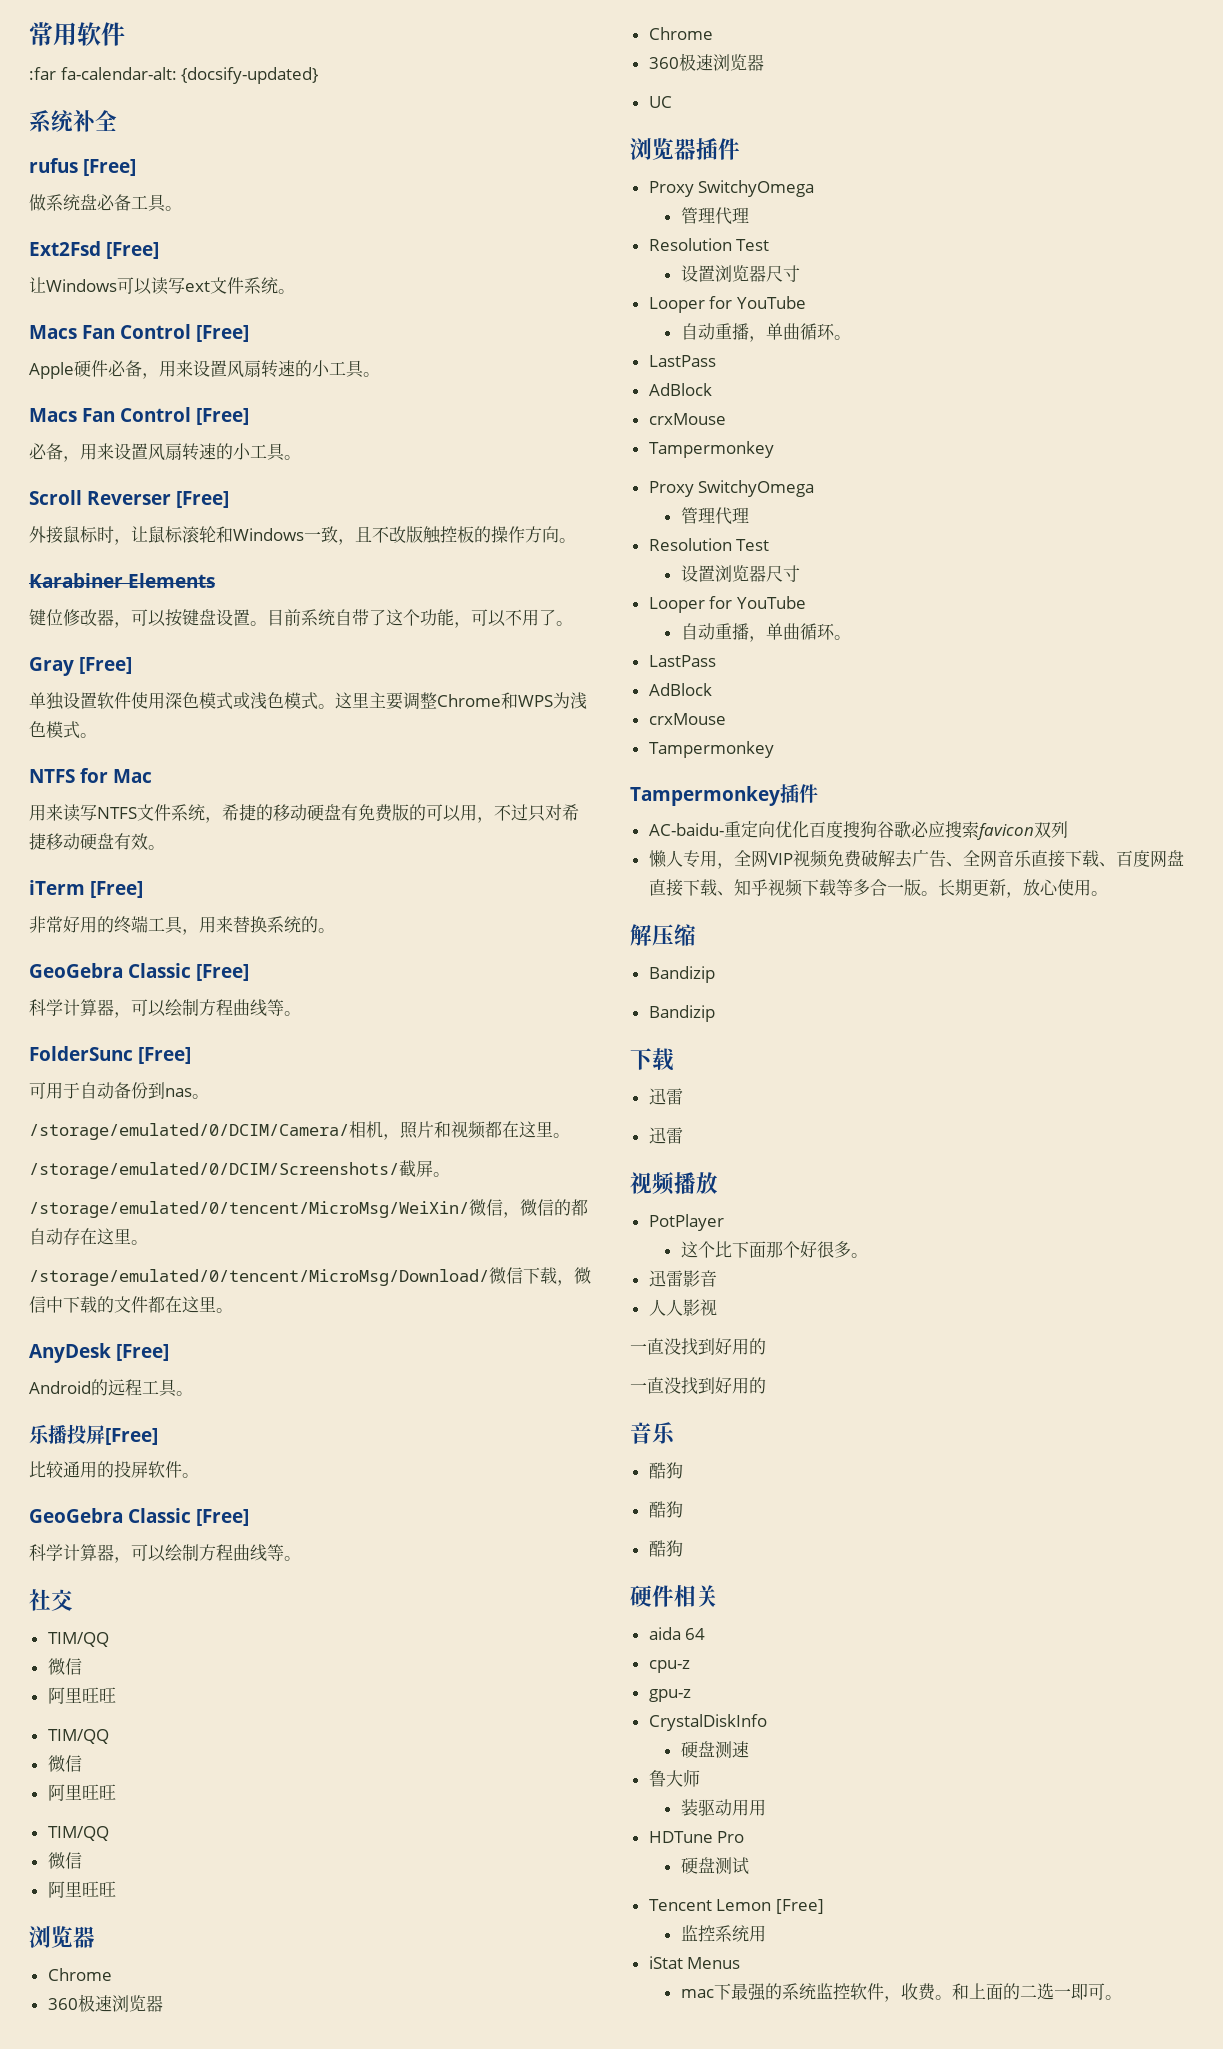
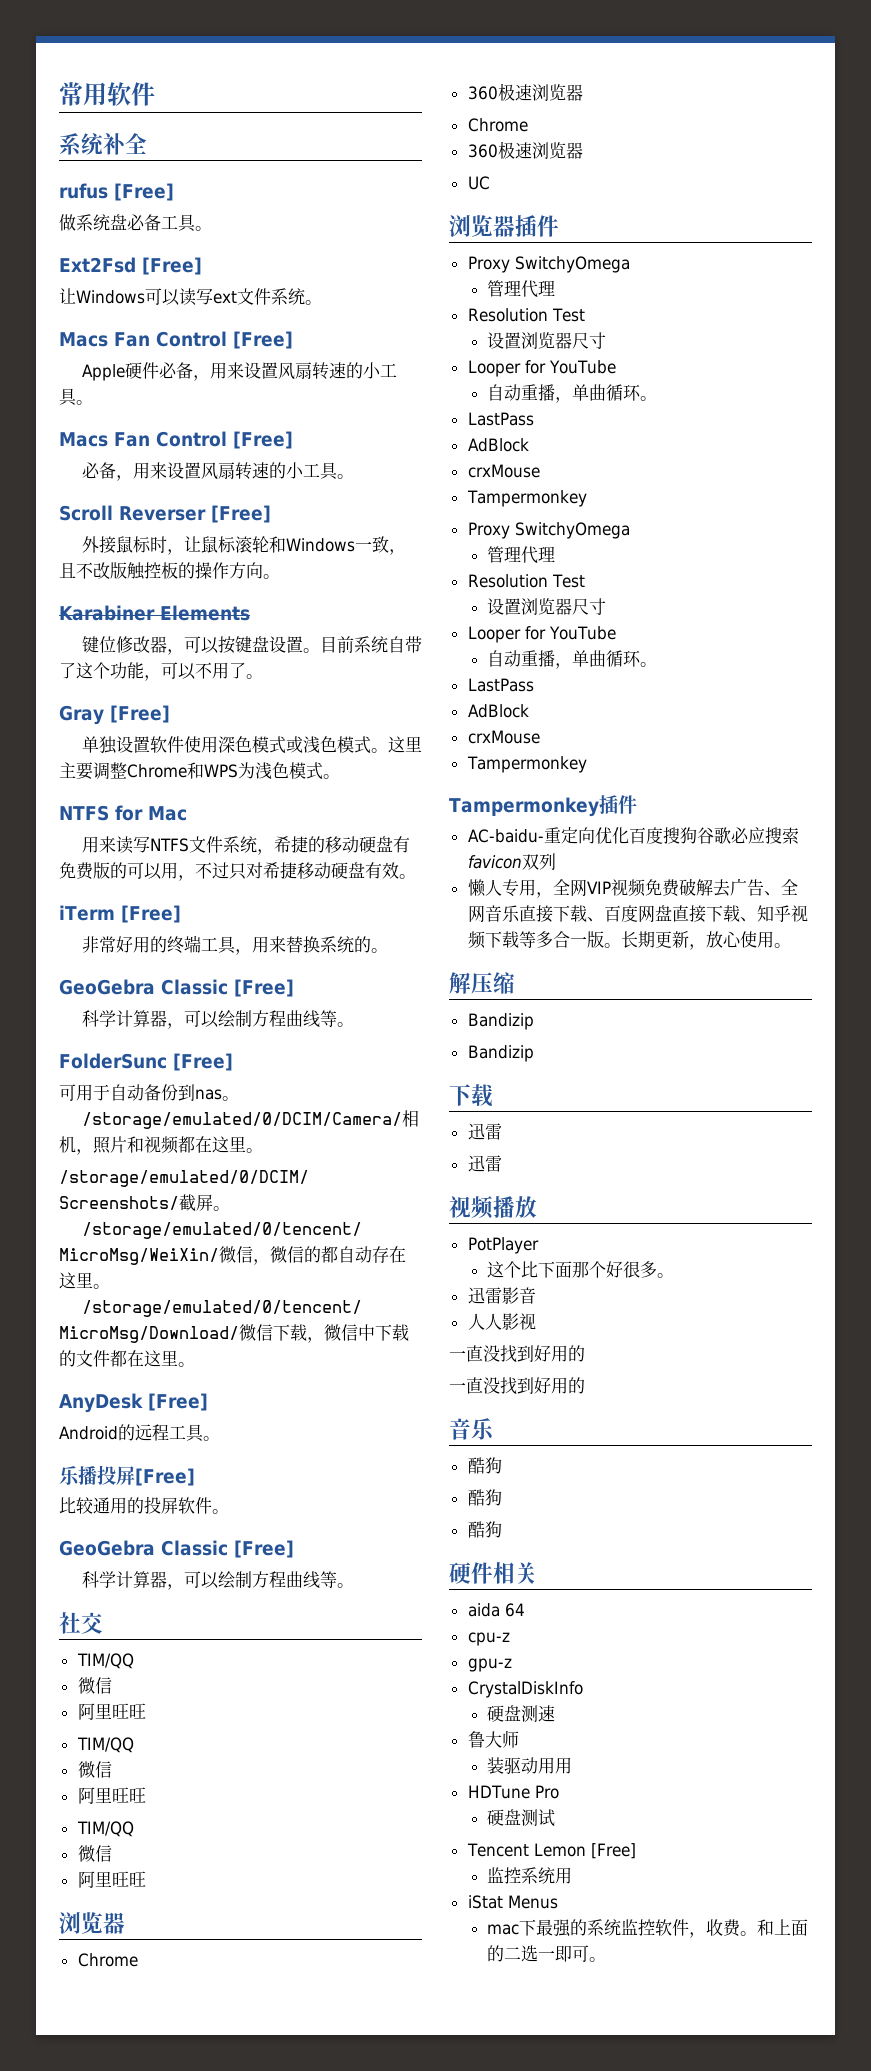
[29,67,319,84] // :far fa-calendar-alt: {docsify-updated} -> (155, 94) none

